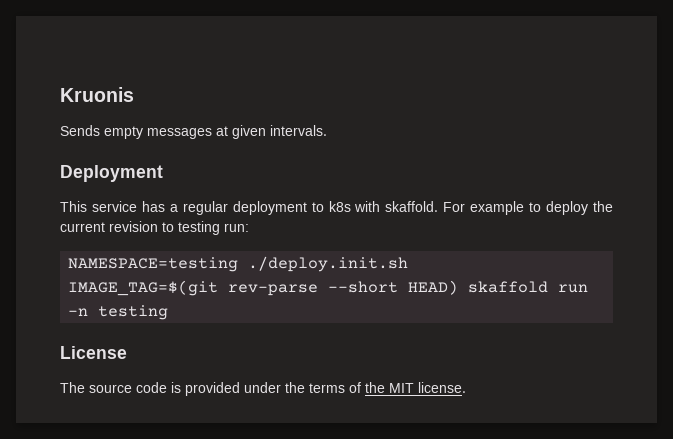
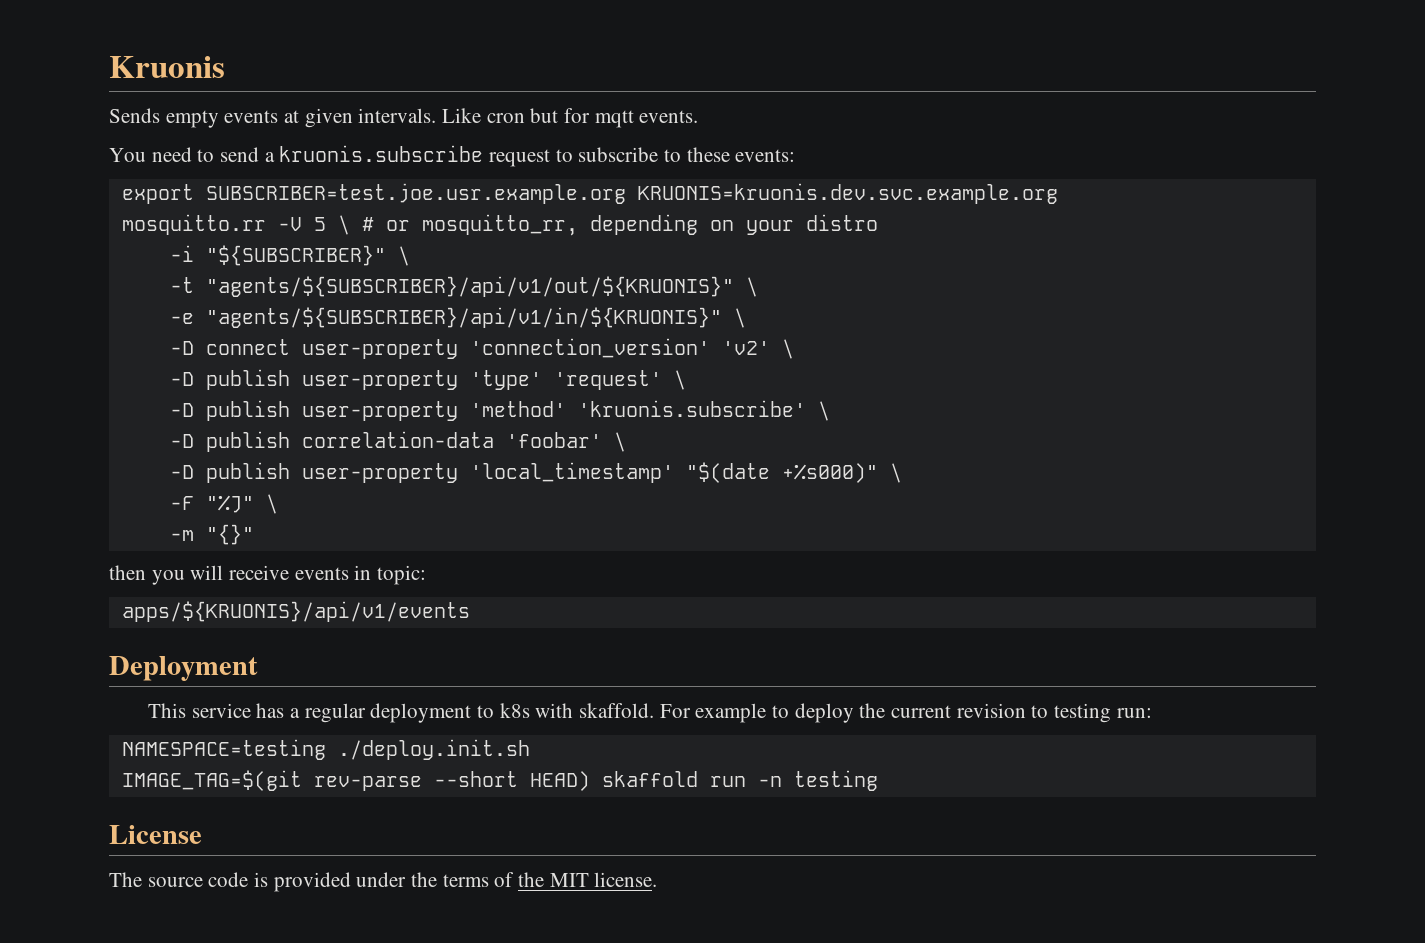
[147,128,212,139] messages -> [224,110,279,123] events
(327, 130) none -> [442,108,699,128] [109,145,796,167] [121,183,1058,204] [121,214,878,236] [169,245,410,266] [169,276,758,297] [169,307,746,328] [169,338,794,359] [169,369,686,390] [169,400,830,421] [169,431,626,452] [169,462,902,483] [169,494,278,514] [169,524,254,545] [109,565,427,585] [121,601,470,622] Like cron but for mqtt events. // You need to send a kruonis.subscribe request to subscribe to these events: // export SUBSCRIBER=test.joe.usr.example.org KRUONIS=kruonis.dev.svc.example.org // mosquitto.rr -V 5 \ # or mosquitto_rr, depending on your distro // -i "${SUBSCRIBER}" \ // -t "agents/${SUBSCRIBER}/api/v1/out/${KRUONIS}" \ // -e "agents/${SUBSCRIBER}/api/v1/in/${KRUONIS}" \ // -D connect user-property 'connection_version' 'v2' \ // -D publish user-property 'type' 'request' \ // -D publish user-property 'method' 'kruonis.subscribe' \ // -D publish correlation-data 'foobar' \ // -D publish user-property 'local_timestamp' "$(date +%s000)" \ // -F "%J" \ // -m "{}" // then you will receive events in topic: // apps/${KRUONIS}/api/v1/events

